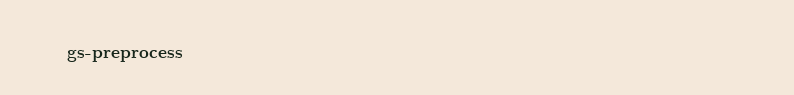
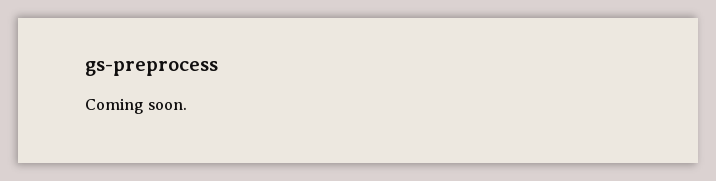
(183, 55) none -> [85,98,188,114] // Coming soon.

